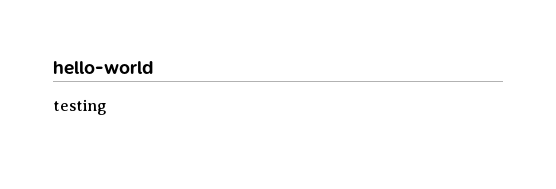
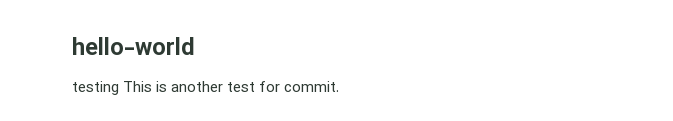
(107, 107) none -> [123,81,340,92] This is another test for commit.

